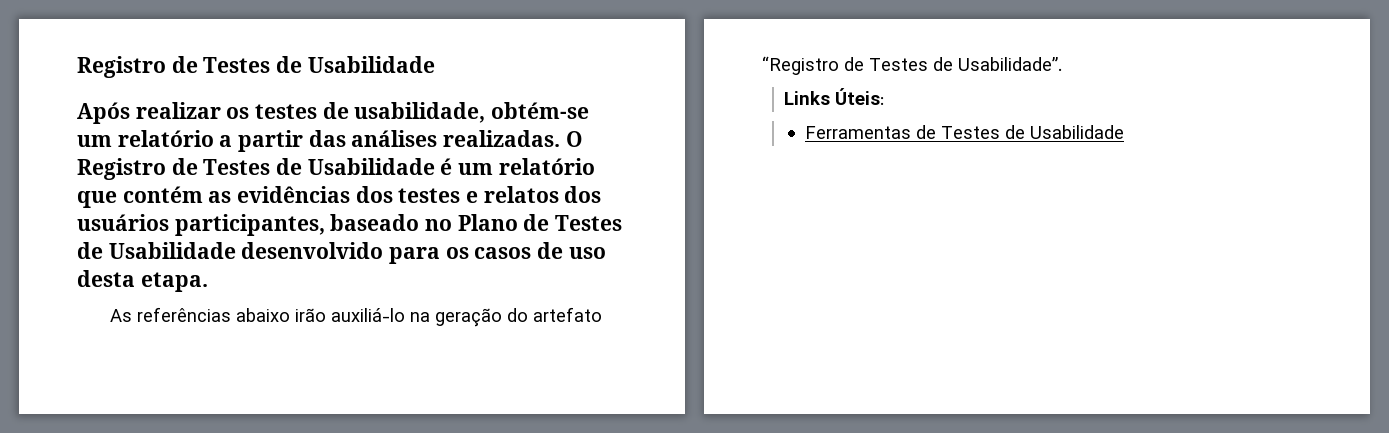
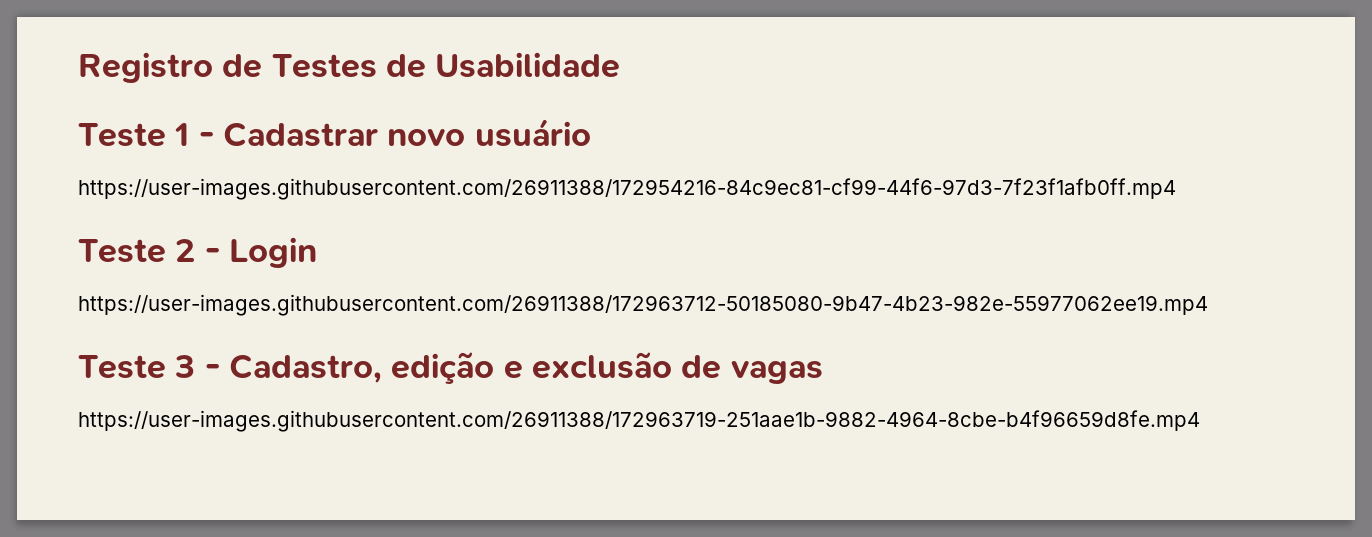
[77,102,590,124] [77,130,583,152] [77,158,595,180] [77,186,602,208] [77,214,623,236] [77,242,606,264] [77,270,208,292] [110,307,603,327] [762,56,1062,75] [784,88,885,105] [804,125,1124,139] Após realizar os testes de usabilidade, obtém-se um relatório a partir das análises realizadas. O Registro de Testes de Usabilidade é um relatório que contém as evidências dos testes e relatos dos usuários participantes, baseado no Plano de Testes de Usabilidade desenvolvido para os casos de uso desta etapa. // As referências abaixo irão auxiliá-lo na geração do artefato “Registro de Testes de Usabilidade”. // Links Úteis: // Ferramentas de Testes de Usabilidade -> [78,118,591,147] [78,178,1176,200] [78,237,317,268] [78,294,1208,316] [78,352,823,384] [78,410,1200,432] Teste 1 - Cadastrar novo usuário // https://user-images.githubusercontent.com/26911388/172954216-84c9ec81-cf99-44f6-97d3-7f23f1afb0ff.mp4 // Teste 2 - Login // https://user-images.githubusercontent.com/26911388/172963712-50185080-9b47-4b23-982e-55977062ee19.mp4 // Teste 3 - Cadastro, edição e exclusão de vagas // https://user-images.githubusercontent.com/26911388/172963719-251aae1b-9882-4964-8cbe-b4f96659d8fe.mp4

